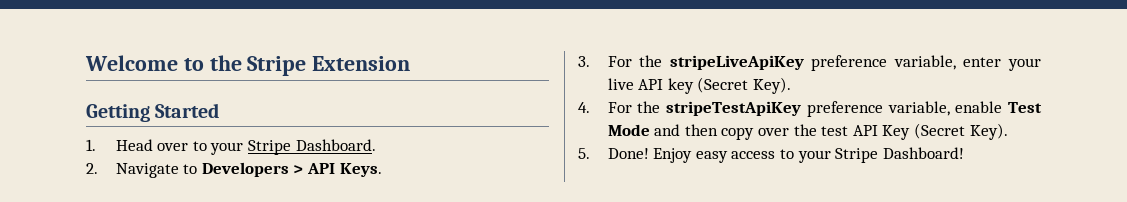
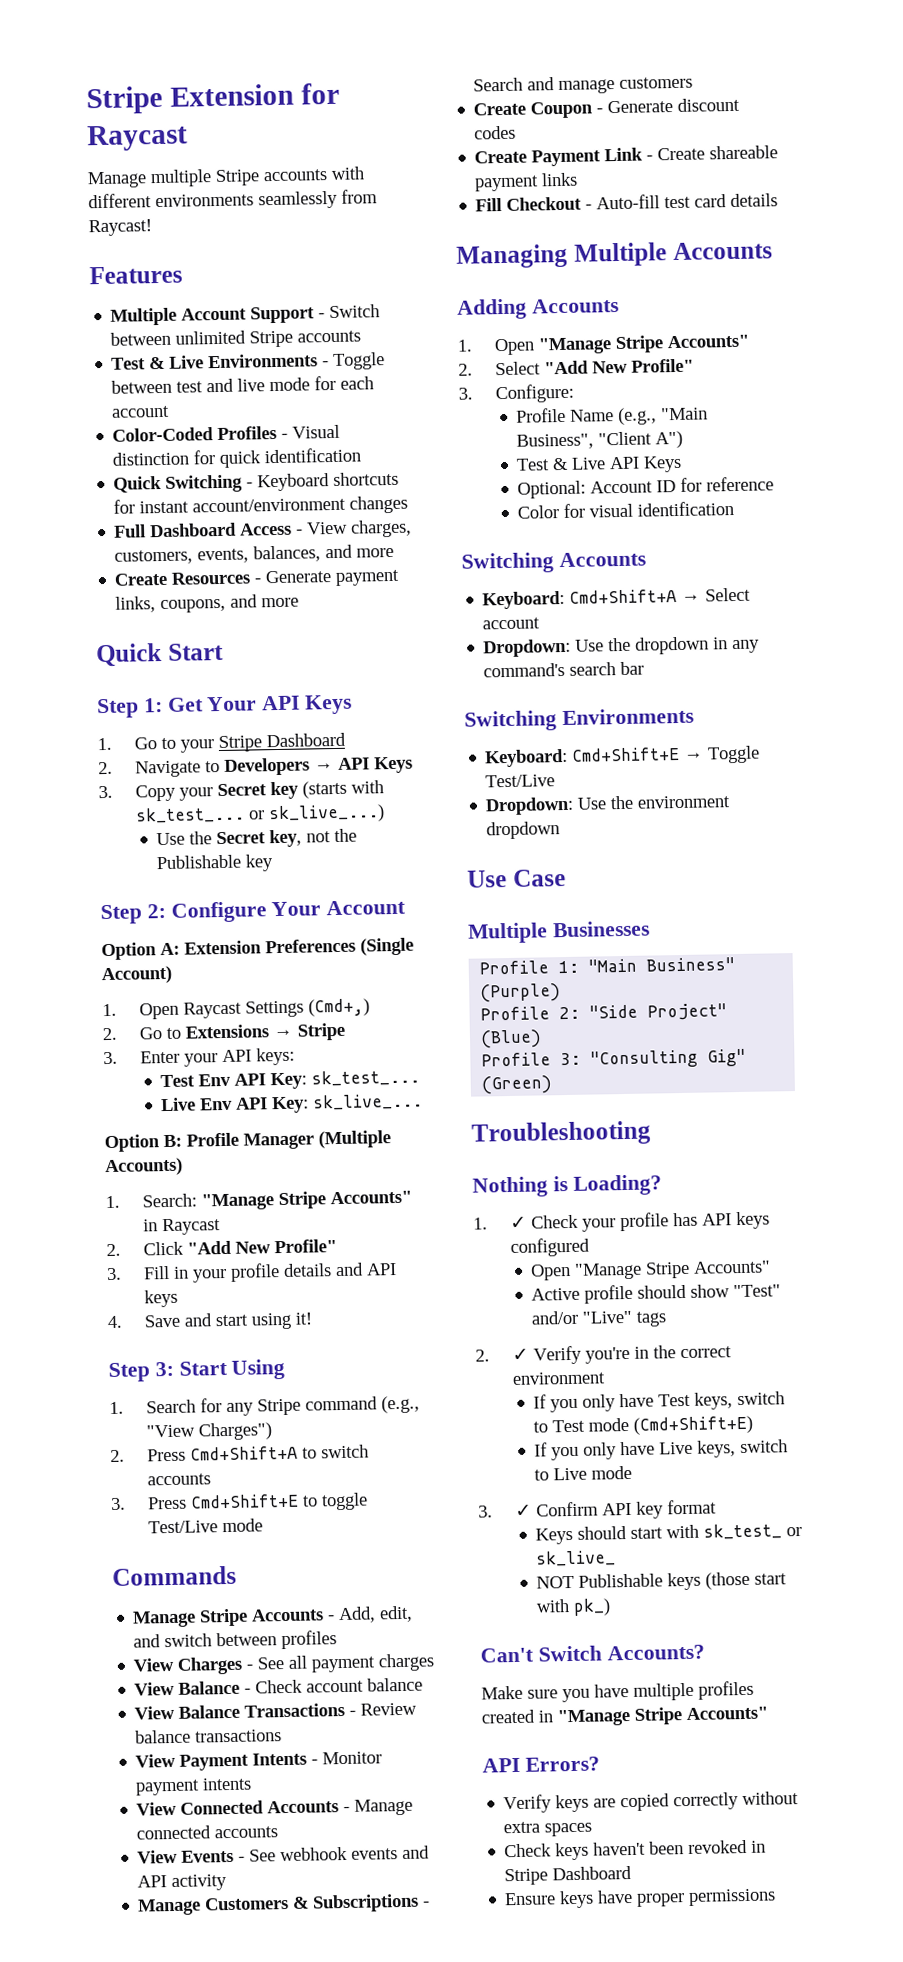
[85,55,242,71] Welcome to the -> (86, 100) none
[86,103,220,122] [86,139,376,155] // Getting Started // 1. Head over to your Stripe Dashboard. -> [300,82,340,105] [87,124,188,152] [87,166,364,189] [88,189,378,210] [88,219,152,237] [89,265,183,285] [110,304,381,326] [110,330,362,348] [111,352,386,370] [111,375,375,394] [111,405,171,418] [112,424,341,442] [112,447,362,468] [113,471,400,493] [113,495,409,514] [113,519,413,538] [114,544,395,565] [114,569,401,586] [115,594,300,614] [96,642,224,668] [97,694,353,719] [97,732,346,753] for Raycast // Manage multiple Stripe accounts with different environments seamlessly from Raycast! // Features // Multiple Account Support - Switch between unlimited Stripe accounts // Test & Live Environments - Toggle between test and live mode for each account // Color-Coded Profiles - Visual distinction for quick identification // Quick Switching - Keyboard shortcuts for instant account/environment changes // Full Dashboard Access - View charges, customers, events, balances, and more // Create Resources - Generate payment links, coupons, and more // Quick Start // Step 1: Get Your API Keys // 1. Go to your Stripe Dashboard
[293,163,382,177] [578,55,1041,71] [607,77,791,94] [578,101,1042,117] [607,123,1008,140] [578,147,964,163] > API Keys. // 3. For the stripeLiveApiKey preference variable, enter your live API key (Secret Key). // 4. For the stripeTestApiKey preference variable, enable Test Mode and then copy over the test API Key (Secret Key). // 5. Done! Enjoy easy access to your Stripe Dashboard! -> [313,756,413,774] [98,780,384,802] [134,804,385,824] [156,828,358,848] [156,854,275,872] [100,899,407,925] [101,937,414,961] [101,965,172,985] [102,998,370,1020] [102,1022,346,1041] [103,1047,295,1067] [160,1069,421,1090] [160,1093,424,1114] [104,1130,391,1153] [105,1157,183,1177] [105,1190,412,1211] [142,1218,221,1236] [106,1239,337,1257] [106,1262,397,1283] [143,1289,178,1308] [107,1312,312,1330] [108,1358,286,1383] [109,1395,420,1417] [145,1422,272,1441] [110,1444,369,1463] [146,1473,211,1486] [110,1492,368,1511] [147,1518,263,1534] [112,1565,237,1587] [132,1605,414,1628] [133,1630,338,1650] [133,1653,436,1675] [134,1677,424,1696] [134,1702,418,1720] [135,1729,283,1744] [135,1751,383,1771] [135,1777,253,1796] [136,1798,414,1816] [136,1825,279,1840] [137,1845,431,1864] [137,1874,228,1892] [137,1893,431,1916] [473,76,694,94] [473,97,741,119] [474,125,517,140] [474,145,779,167] [474,172,579,192] [475,193,779,212] [456,241,773,269] [457,297,619,320] [457,334,749,356] [458,358,694,376] [458,383,574,404] [516,407,709,426] [516,430,684,450] [516,455,683,473] [517,476,775,499] [517,500,735,519] [461,551,646,574] [482,587,752,610] [482,617,541,630] [483,636,761,658] [483,661,645,678] [464,707,694,732] [484,745,761,768] [485,774,556,788] [485,795,732,816] [486,821,561,840] [467,869,566,888] [468,920,650,944] [479,957,736,975] [480,983,562,1003] [480,1003,728,1021] [480,1029,543,1049] [481,1048,747,1069] [481,1075,553,1095] [471,1120,651,1147] [472,1174,662,1198] [473,1211,770,1232] [509,1237,590,1258] [530,1260,772,1281] [531,1284,782,1304] [531,1310,668,1327] [475,1345,732,1365] [511,1371,606,1386] [533,1391,786,1413] [533,1415,754,1435] [534,1439,789,1461] [534,1465,633,1481] [478,1499,717,1519] [535,1523,803,1545] [535,1550,617,1567] [536,1571,788,1591] [536,1598,612,1616] [480,1644,705,1663] [481,1680,754,1703] [481,1706,768,1727] [482,1756,600,1773] [503,1791,800,1814] [503,1821,593,1837] [504,1839,767,1861] [504,1865,633,1886] [504,1888,777,1909] → API Keys // 3. Copy your Secret key (starts with sk_test_... or sk_live_...) // Use the Secret key, not the Publishable key // Step 2: Configure Your Account // Option A: Extension Preferences (Single Account) // 1. Open Raycast Settings (Cmd+,) // 2. Go to Extensions → Stripe // 3. Enter your API keys: // Test Env API Key: sk_test_... // Live Env API Key: sk_live_... // Option B: Profile Manager (Multiple Accounts) // 1. Search: "Manage Stripe Accounts" in Raycast // 2. Click "Add New Profile" // 3. Fill in your profile details and API keys // 4. Save and start using it! // Step 3: Start Using // 1. Search for any Stripe command (e.g., "View Charges") // 2. Press Cmd+Shift+A to switch accounts // 3. Press Cmd+Shift+E to toggle Test/Live mode // Commands // Manage Stripe Accounts - Add, edit, and switch between profiles // View Charges - See all payment charges // View Balance - Check account balance // View Balance Transactions - Review balance transactions // View Payment Intents - Monitor payment intents // View Connected Accounts - Manage connected accounts // View Events - See webhook events and API activity // Manage Customers & Subscriptions - Search and manage customers // Create Coupon - Generate discount codes // Create Payment Link - Create shareable payment links // Fill Checkout - Auto-fill test card details // Managing Multiple Accounts // Adding Accounts // 1. Open "Manage Stripe Accounts" // 2. Select "Add New Profile" // 3. Configure: // Profile Name (e.g., "Main Business", "Client A") // Test & Live API Keys // Optional: Account ID for reference // Color for visual identification // Switching Accounts // Keyboard: Cmd+Shift+A → Select account // Dropdown: Use the dropdown in any command's search bar // Switching Environments // Keyboard: Cmd+Shift+E → Toggle Test/Live // Dropdown: Use the environment dropdown // Use Case // Multiple Businesses // Profile 1: "Main Business" (Purple) // Profile 2: "Side Project" (Blue) // Profile 3: "Consulting Gig" (Green) // Troubleshooting // Nothing is Loading? // 1. ✓ Check your profile has API keys configured // Open "Manage Stripe Accounts" // Active profile should show "Test" and/or "Live" tags // 2. ✓ Verify you're in the correct environment // If you only have Test keys, switch to Test mode (Cmd+Shift+E) // If you only have Live keys, switch to Live mode // 3. ✓ Confirm API key format // Keys should start with sk_test_ or sk_live_ // NOT Publishable keys (those start with pk_) // Can't Switch Accounts? // Make sure you have multiple profiles created in "Manage Stripe Accounts" // API Errors? // Verify keys are copied correctly without extra spaces // Check keys haven't been revoked in Stripe Dashboard // Ensure keys have proper permissions

